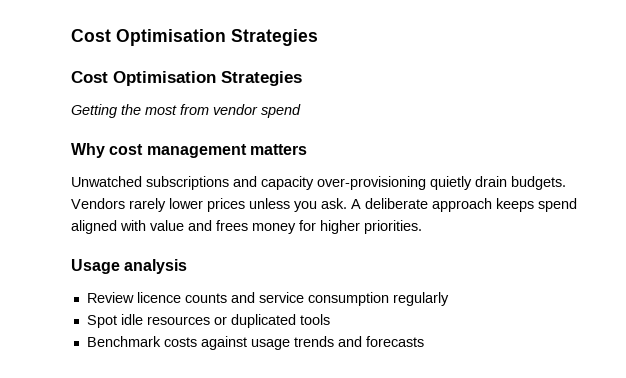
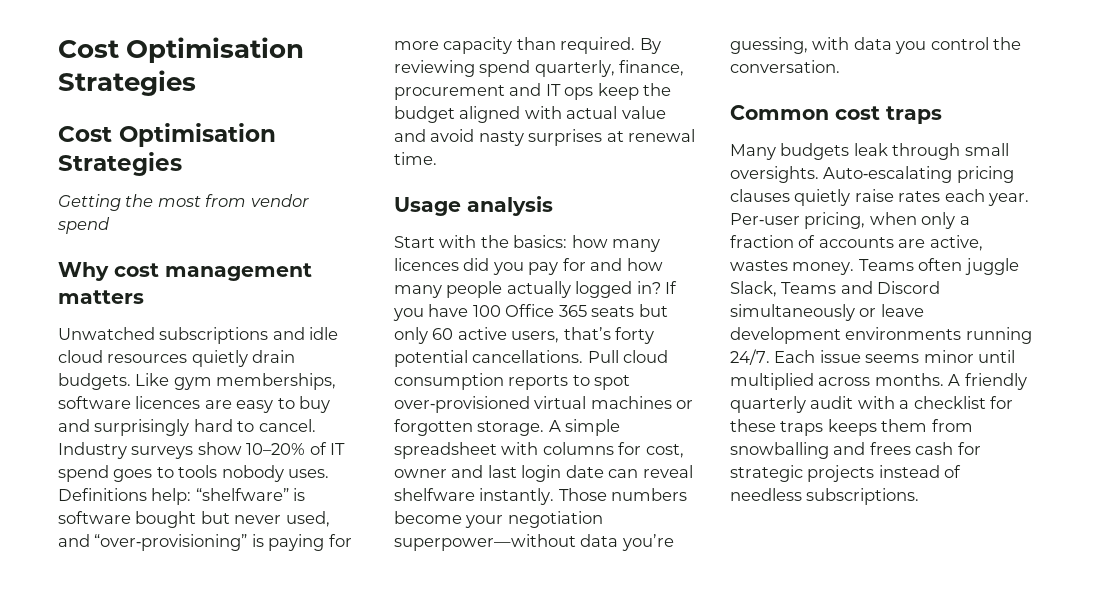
[261,176,566,190] [71,198,577,212] capacity over-provisioning quietly drain budgets. Vendors rarely lower prices unless you ask. A deliberate approach keeps spend -> [309,327,339,340] [58,350,296,367] [58,373,337,390] [58,396,331,413] [58,419,316,436] [58,442,346,459] [58,465,330,482] [58,488,306,505] [58,511,330,528] [58,534,352,551] [394,37,661,54] [394,60,685,77] [394,83,672,100] [394,106,455,123] idle cloud resources quietly drain budgets. Like gym memberships, software licences are easy to buy and surprisingly hard to cancel. Industry surveys show 10–20% of IT spend goes to tools nobody uses. Definitions help: “shelfware” is software bought but never used, and “over‑provisioning” is paying for more capacity than required. By reviewing spend quarterly, finance, procurement and IT ops keep the budget
(146, 225) none -> [566,106,618,119] actual
[216,220,422,234] [71,259,188,274] [86,292,449,306] [86,314,330,328] [86,336,424,350] frees money for higher priorities. // Usage analysis // Review licence counts and service consumption regularly // Spot idle resources or duplicated tools // Benchmark costs against usage trends and forecasts -> [430,129,696,146] [394,152,437,165] [394,196,553,216] [394,235,661,252] [394,258,663,275] [394,281,678,298] [393,304,668,321] [394,327,655,344] [394,350,669,367] [394,373,631,390] [394,396,694,413] [394,419,621,436] [394,442,684,459] [394,465,693,482] [394,488,688,505] [394,511,603,528] [394,534,674,551] [730,37,1022,54] [730,60,840,73] [730,105,942,124] [730,143,1009,160] [730,166,1014,183] [730,189,1030,206] [730,212,970,229] [730,235,983,251] [730,258,1019,275] [730,281,941,297] [730,304,924,321] [730,327,1032,344] [730,349,1016,365] [730,373,1027,390] [730,396,1014,413] [730,419,973,436] [730,442,981,459] [730,465,962,482] [730,488,920,505] avoid nasty surprises at renewal time. // Usage analysis // Start with the basics: how many licences did you pay for and how many people actually logged in? If you have 100 Office 365 seats but only 60 active users, that’s forty potential cancellations. Pull cloud consumption reports to spot over‑provisioned virtual machines or forgotten storage. A simple spreadsheet with columns for cost, owner and last login date can reveal shelfware instantly. Those numbers become your negotiation superpower—without data you’re guessing, with data you control the conversation. // Common cost traps // Many budgets leak through small oversights. Auto‑escalating pricing clauses quietly raise rates each year. Per‑user pricing, when only a fraction of accounts are active, wastes money. Teams often juggle Slack, Teams and Discord simultaneously or leave development environments running 24/7. Each issue seems minor until multiplied across months. A friendly quarterly audit with a checklist for these traps keeps them from snowballing and frees cash for strategic projects instead of needless subscriptions.

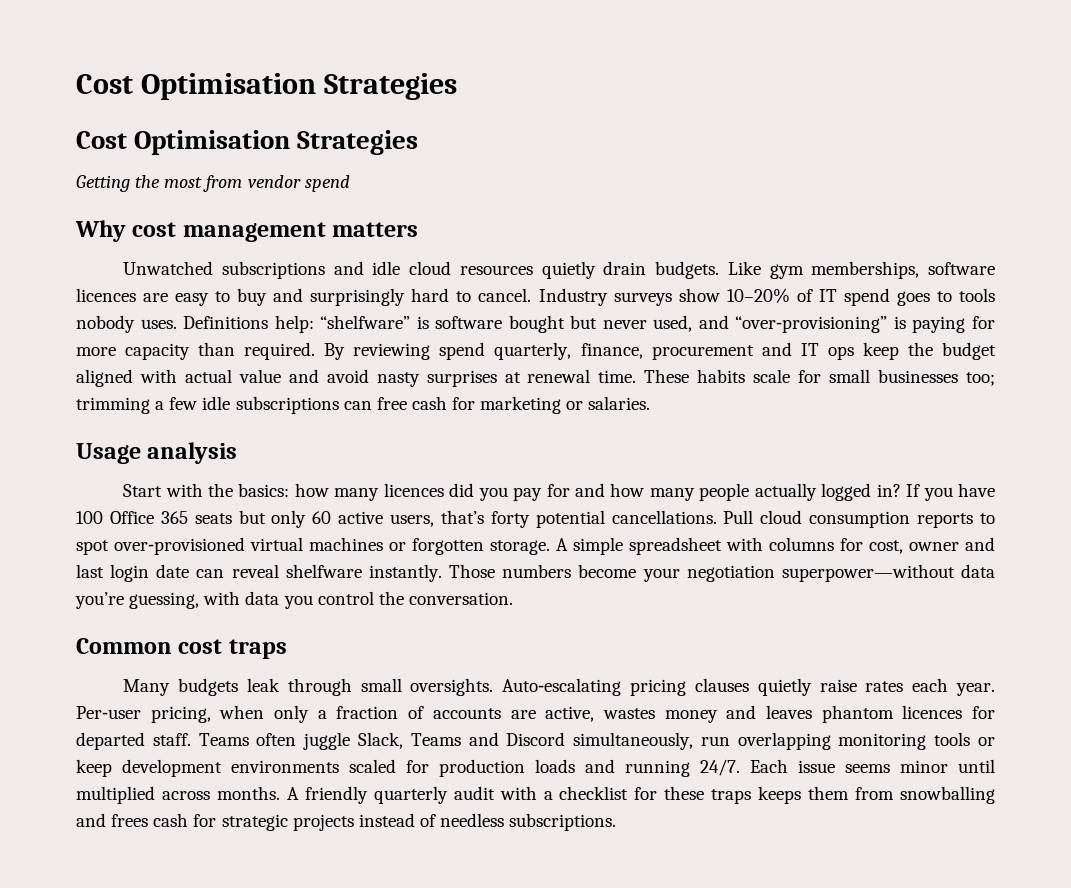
(437, 158) none -> [644,369,996,386] [76,396,651,414] These habits scale for small businesses too; trimming a few idle subscriptions can free cash for marketing or salaries.
[792,262,855,275] money. -> [664,705,995,723] [76,732,191,750] money and leaves phantom licences for departed staff.
[730,304,924,321] [730,327,962,344] simultaneously or leave development environments -> [573,732,996,750] [76,759,615,777] simultaneously, run overlapping monitoring tools or keep development environments scaled for production loads and

